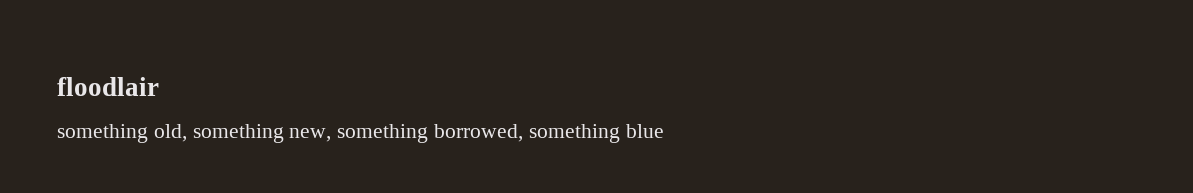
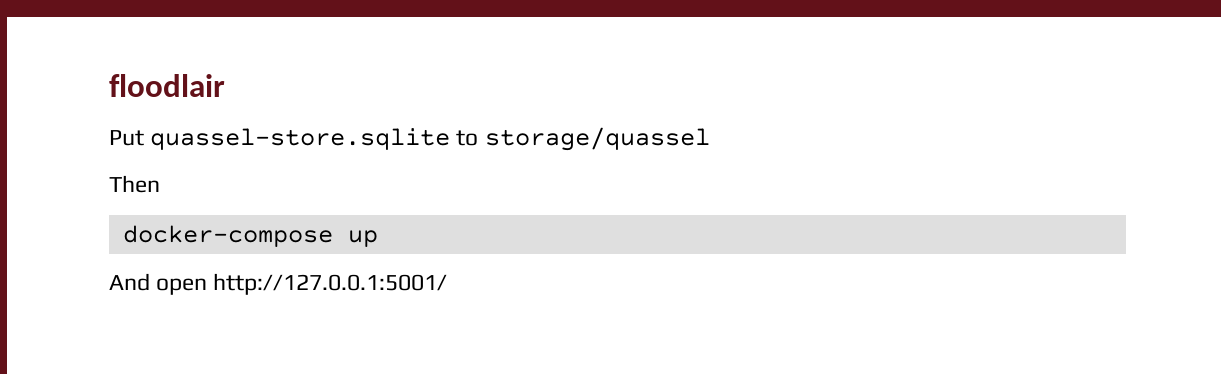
[57,124,664,143] something old, something new, something borrowed, something blue -> [109,127,710,151] [109,175,160,193] [122,225,378,247] [109,273,448,295] Put quassel-store.sqlite to storage/quassel // Then // docker-compose up // And open http://127.0.0.1:5001/

